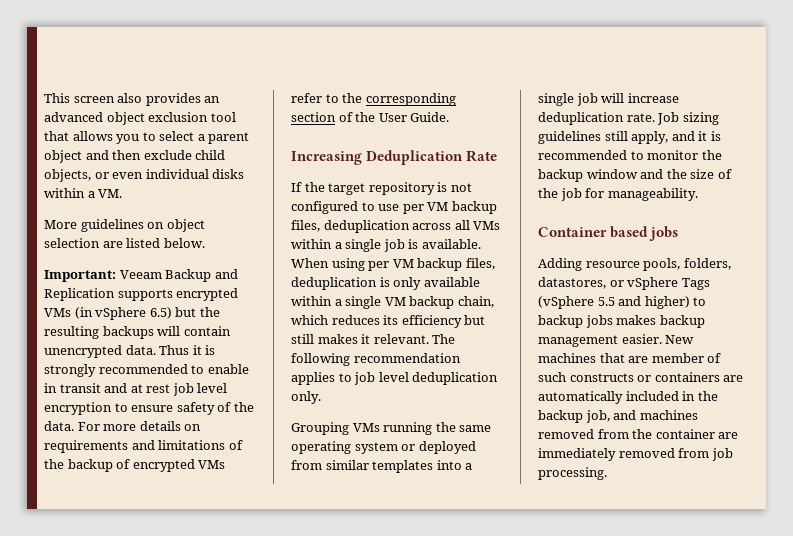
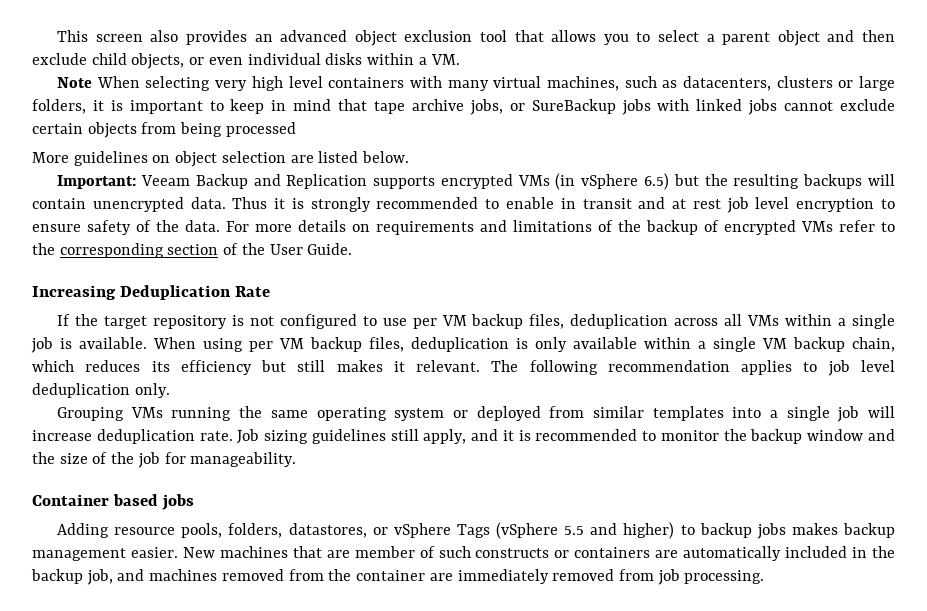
(123, 193) none -> [57,76,895,91] [32,99,896,115] [32,122,296,138] // Note When selecting very high level containers with many virtual machines, such as datacenters, clusters or large folders, it is important to keep in mind that tape archive jobs, or SureBackup jobs with linked jobs cannot exclude certain objects from being processed

